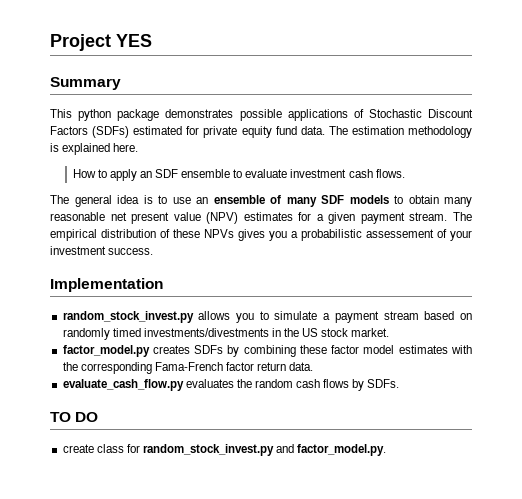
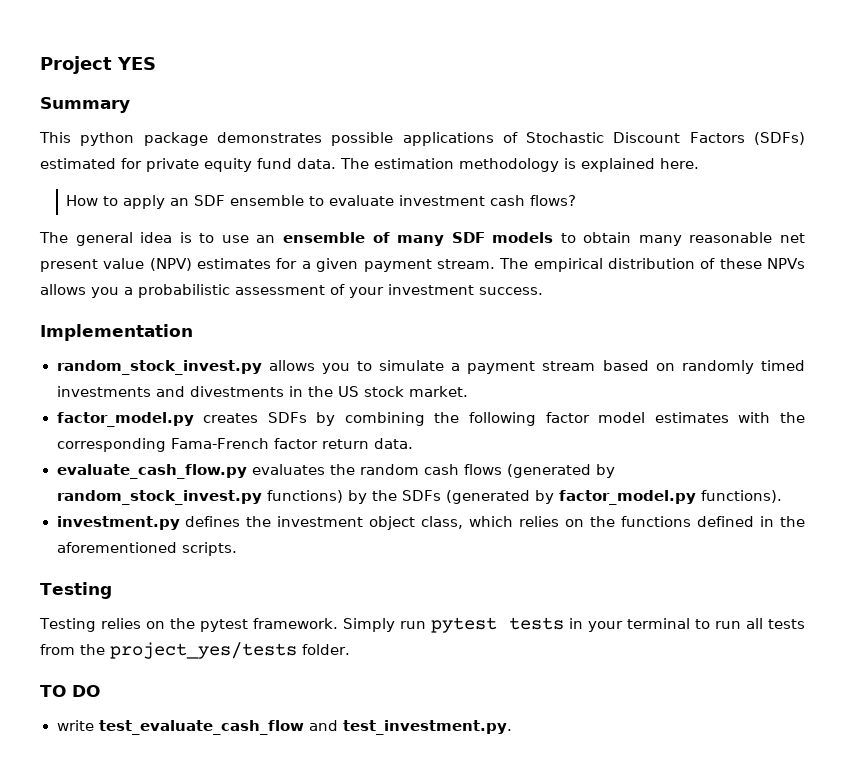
[375,169,405,178] flows. -> [530,195,577,206] flows?
[238,229,265,241] gives -> [40,284,86,295] allows
[366,229,434,238] assessement -> [235,285,325,295] assessment
[143,328,269,337] investments/divestments -> [56,386,284,397] investments and divestments
[299,345,327,354] these -> [434,412,537,426] the following
[352,379,400,391] [50,412,99,422] [62,444,387,456] by SDFs. // TO DO // create class for random_stock_invest.py and factor_model.py. -> [507,464,616,478] [56,490,782,505] [56,516,805,530] [56,542,237,556] [40,582,112,599] [39,617,806,633] [40,642,350,659] [40,685,100,697] [56,720,512,735] (generated by random_stock_invest.py functions) by the SDFs (generated by factor_model.py functions). // investment.py defines the investment object class, which relies on the functions defined in the aforementioned scripts. // Testing // Testing relies on the pytest framework. Simply run pytest tests in your terminal to run all tests from the project_yes/tests folder. // TO DO // write test_evaluate_cash_flow and test_investment.py.

